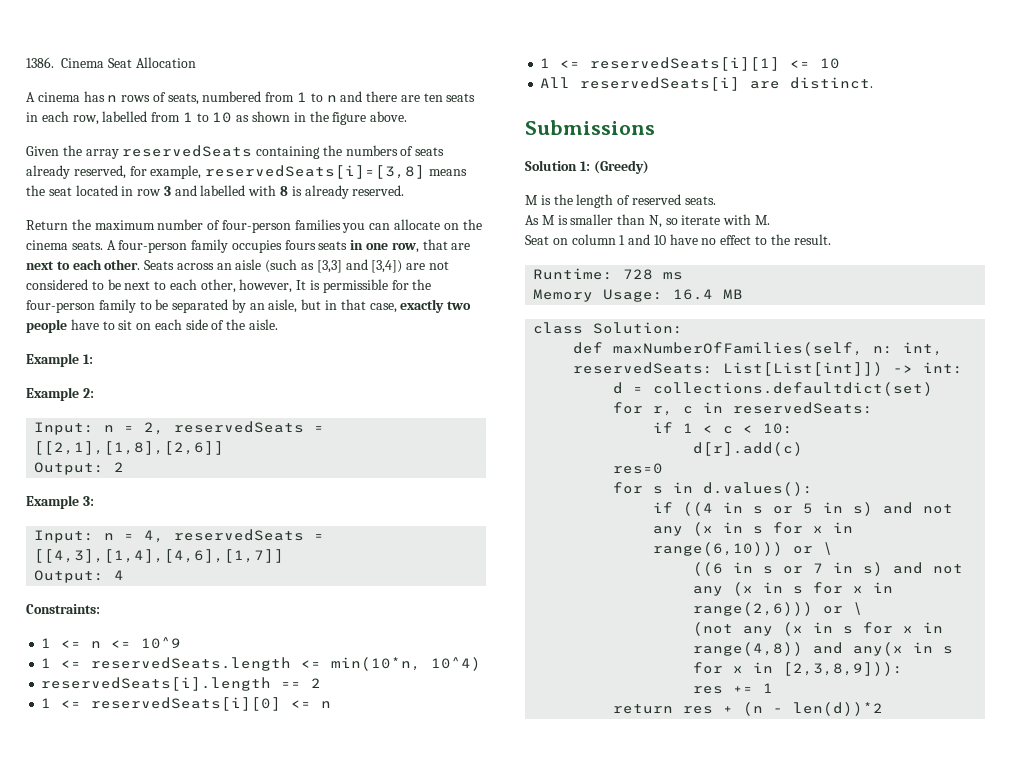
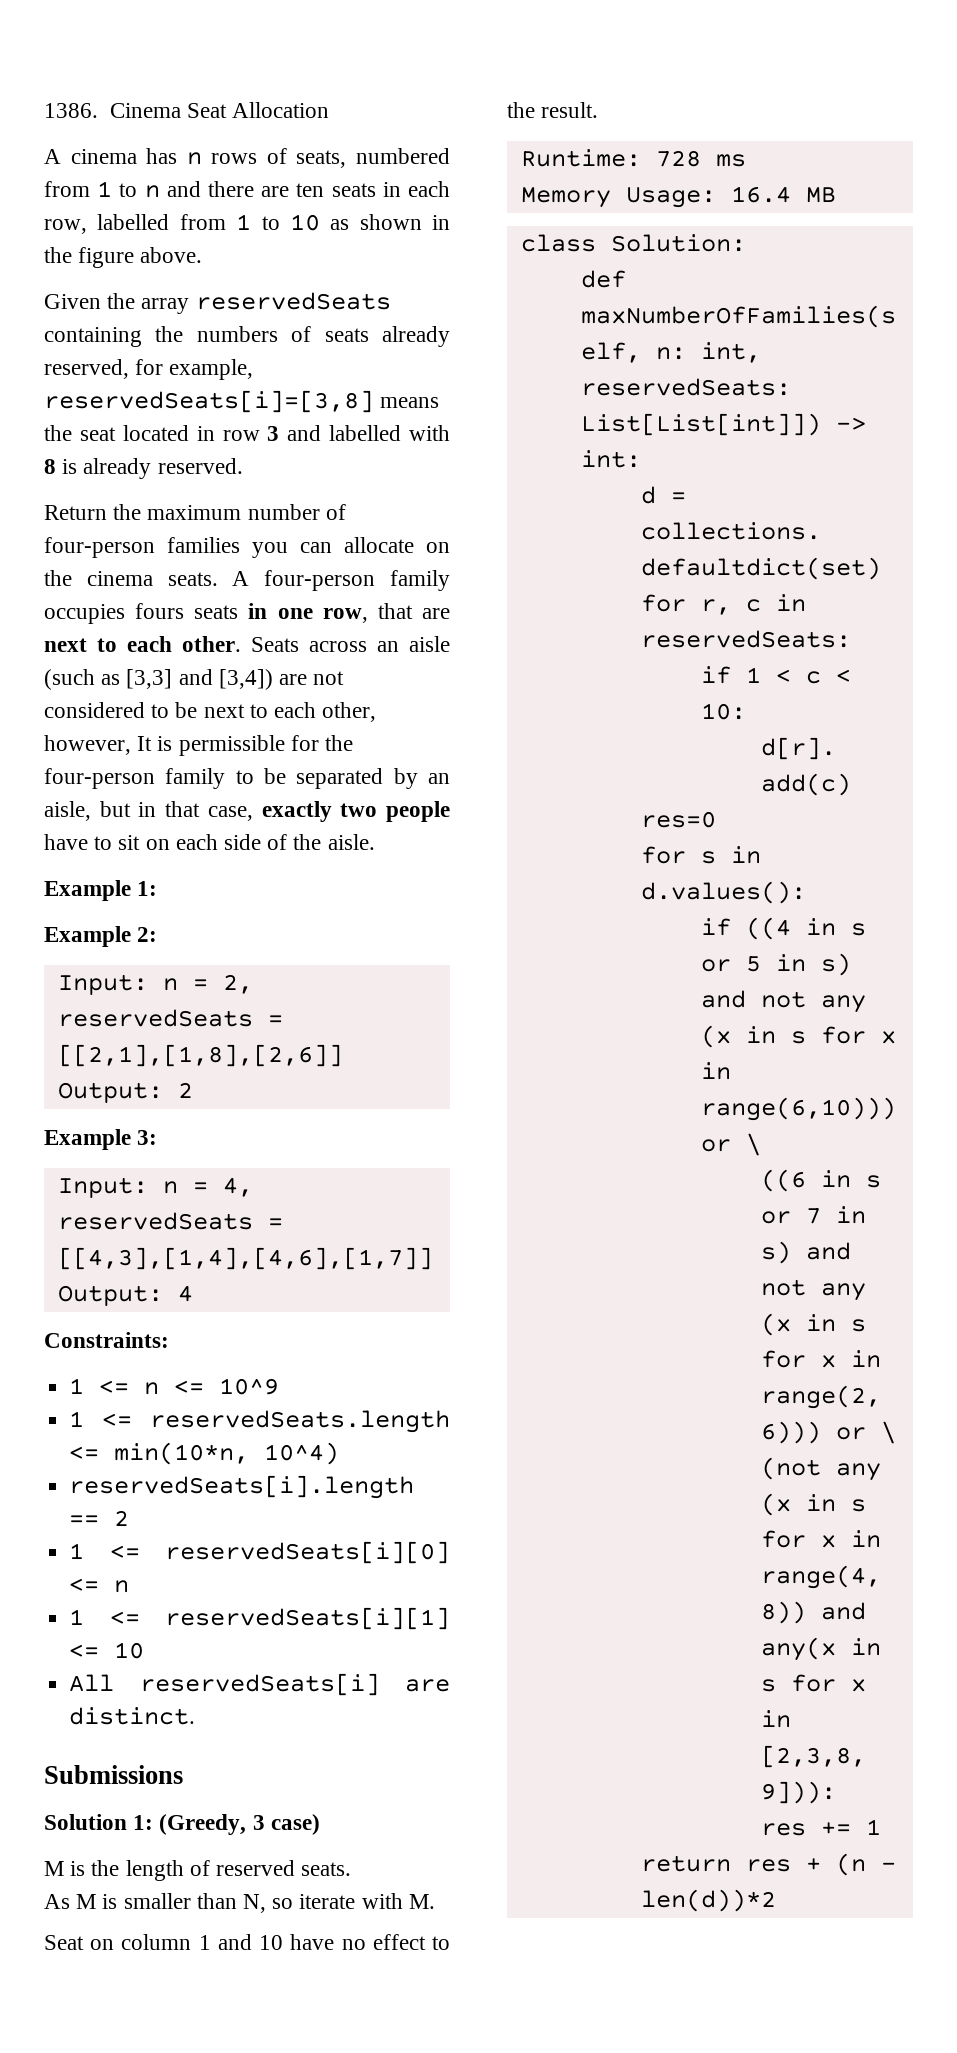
[593,160,649,174] (Greedy) -> [159,1814,320,1835] (Greedy, 3 case)

